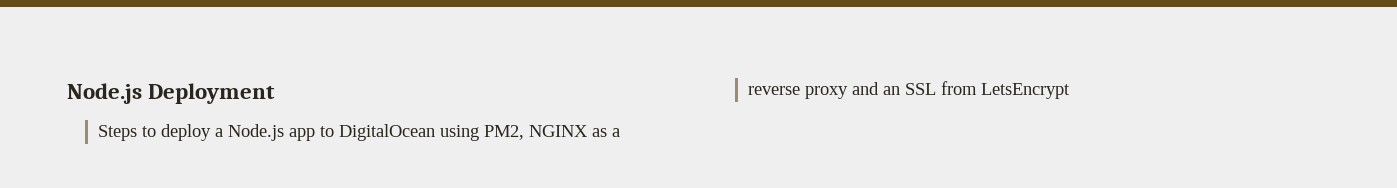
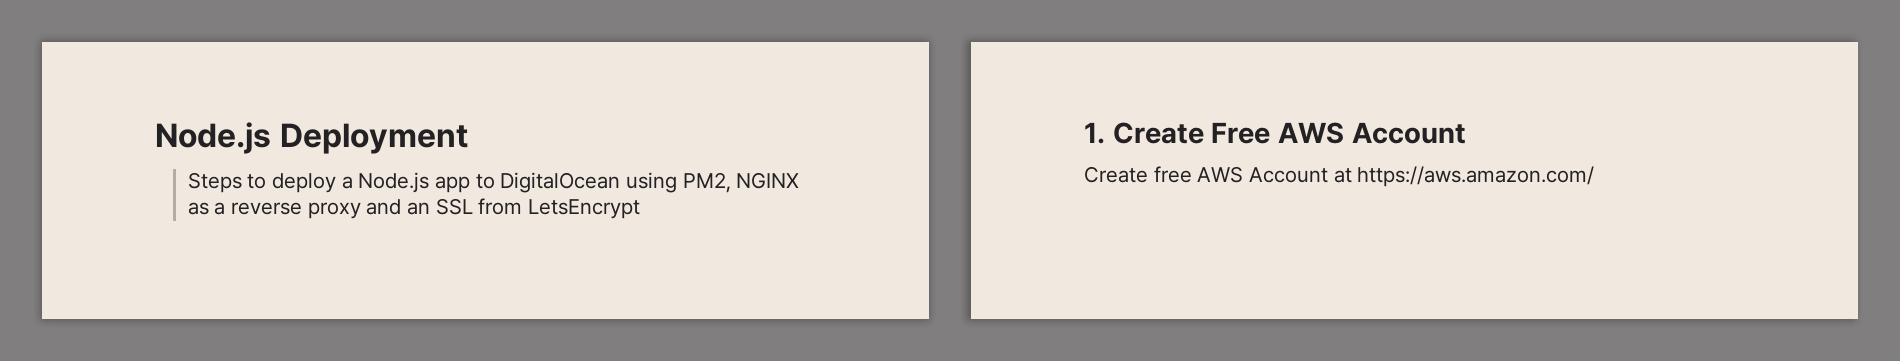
(1071, 91) none -> [1084,122,1466,144] [1084,166,1595,187] // 1. Create Free AWS Account // Create free AWS Account at https://aws.amazon.com/

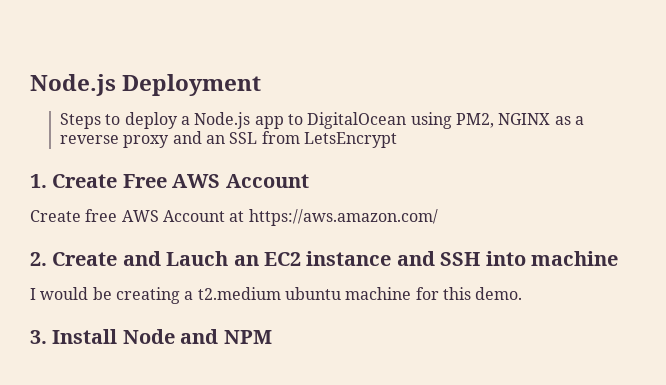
(1595, 176) none -> [30,251,618,266] [30,287,523,304] [30,329,272,344] // 2. Create and Lauch an EC2 instance and SSH into machine // I would be creating a t2.medium ubuntu machine for this demo. // 3. Install Node and NPM

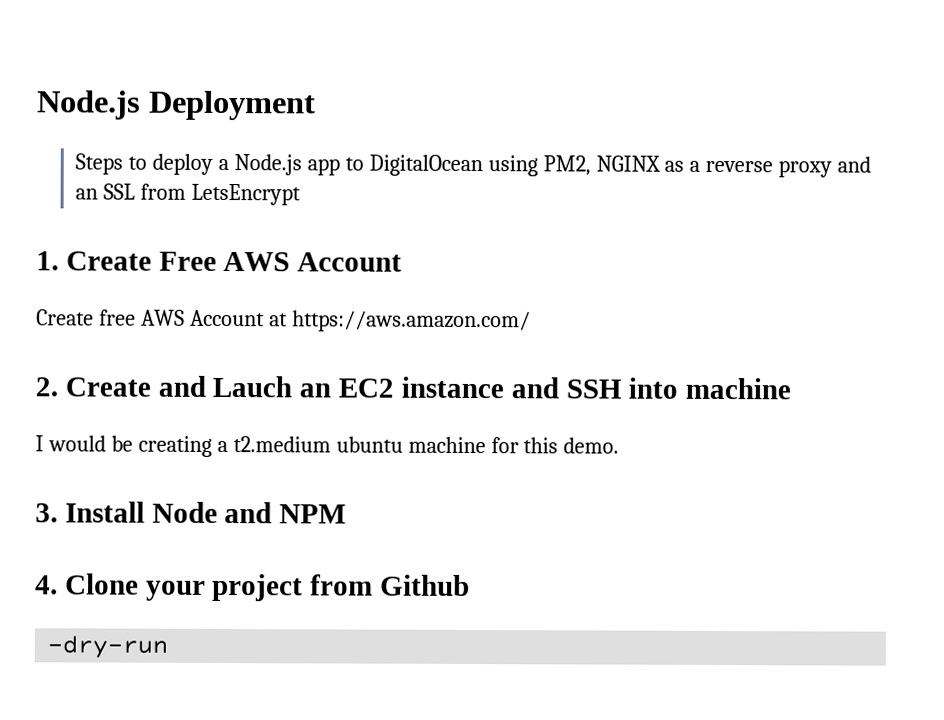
(272, 337) none -> [35,573,471,602] [47,635,169,659] // 4. Clone your project from Github // -dry-run

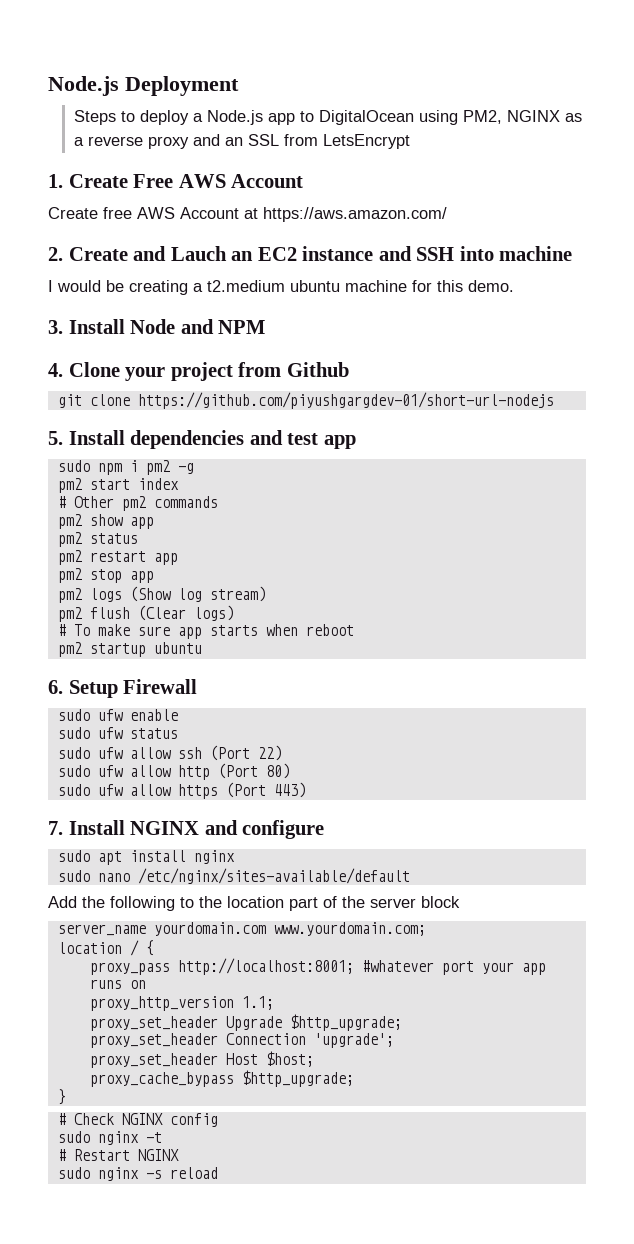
[47,635,169,659] -dry-run -> [57,392,554,409] [48,430,356,449] [57,460,194,475] [57,478,179,493] [57,496,218,511] [57,514,154,529] [57,532,138,547] [57,550,178,565] [57,568,154,583] [57,586,266,603] [57,605,234,622] [57,624,354,639] [57,642,202,657] [48,679,198,698] [57,709,178,721] [57,727,178,739] [57,745,282,761] [57,763,290,780] [57,782,306,799] [48,820,325,839] [57,850,235,865] [57,868,410,884] [48,896,460,911] [57,922,426,936] [57,940,154,956] [89,958,546,975] [89,979,146,989] [89,996,274,1011] [89,1014,402,1031] [89,1033,394,1048] [89,1051,314,1068] [89,1070,354,1087] [57,1089,66,1105] [57,1113,218,1127] [57,1131,162,1145] [57,1149,179,1161] [57,1167,218,1181] git clone https://github.com/piyushgargdev-01/short-url-nodejs // 5. Install dependencies and test app // sudo npm i pm2 -g // pm2 start index // # Other pm2 commands // pm2 show app // pm2 status // pm2 restart app // pm2 stop app // pm2 logs (Show log stream) // pm2 flush (Clear logs) // # To make sure app starts when reboot // pm2 startup ubuntu // 6. Setup Firewall // sudo ufw enable // sudo ufw status // sudo ufw allow ssh (Port 22) // sudo ufw allow http (Port 80) // sudo ufw allow https (Port 443) // 7. Install NGINX and configure // sudo apt install nginx // sudo nano /etc/nginx/sites-available/default // Add the following to the location part of the server block // server_name yourdomain.com www.yourdomain.com; // location / { // proxy_pass http://localhost:8001; #whatever port your app runs on // proxy_http_version 1.1; // proxy_set_header Upgrade $http_upgrade; // proxy_set_header Connection 'upgrade'; // proxy_set_header Host $host; // proxy_cache_bypass $http_upgrade; // } // # Check NGINX config // sudo nginx -t // # Restart NGINX // sudo nginx -s reload

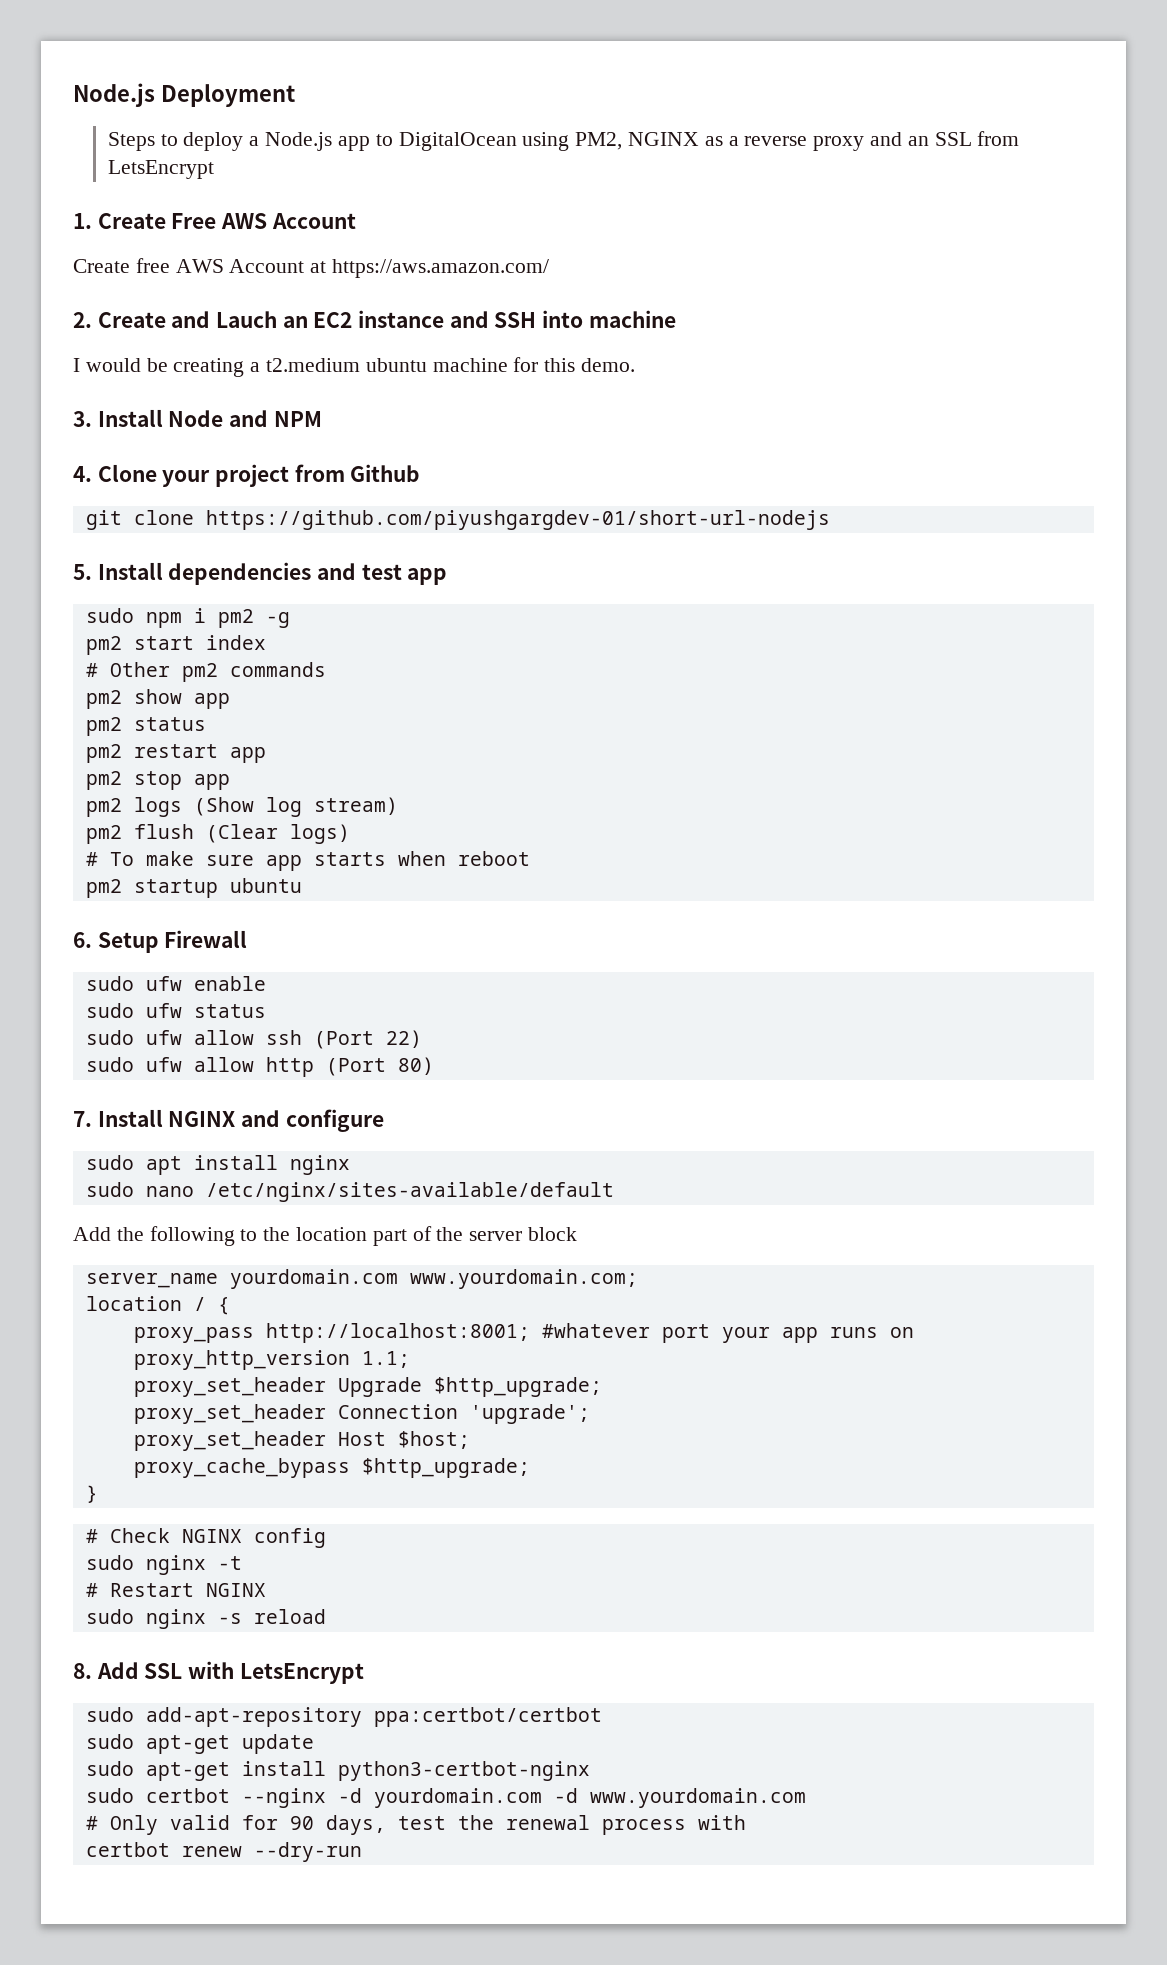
[57,782,306,799] // sudo ufw allow https (Port 443) -> (434, 1066) none
(218, 1173) none -> [73,1661,364,1684] [85,1707,602,1727] [85,1734,314,1754] [85,1761,590,1781] [85,1788,806,1808] [85,1815,746,1835] [85,1842,362,1862] // 8. Add SSL with LetsEncrypt // sudo add-apt-repository ppa:certbot/certbot // sudo apt-get update // sudo apt-get install python3-certbot-nginx // sudo certbot --nginx -d yourdomain.com -d www.yourdomain.com // # Only valid for 90 days, test the renewal process with // certbot renew --dry-run

